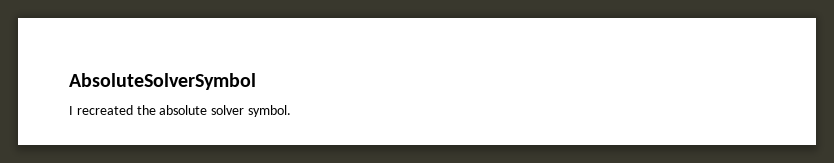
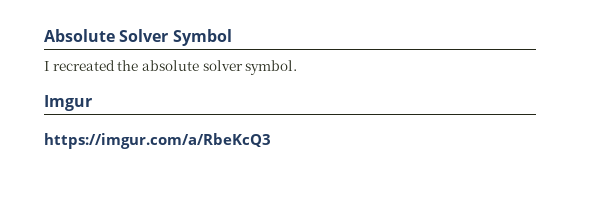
[69,73,256,90] AbsoluteSolverSymbol -> [44,29,232,46] Absolute Solver Symbol
(291, 111) none -> [44,95,92,111] [44,133,271,149] // Imgur // https://imgur.com/a/RbeKcQ3

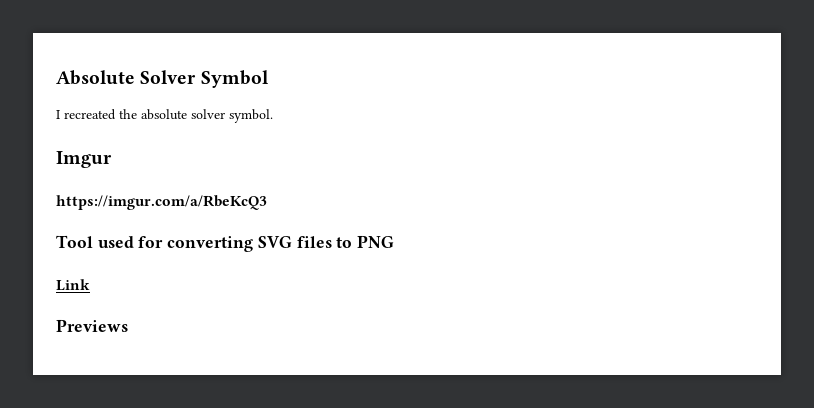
(271, 141) none -> [56,235,395,252] [56,279,90,291] [56,319,128,332] // Tool used for converting SVG files to PNG // Link // Previews

